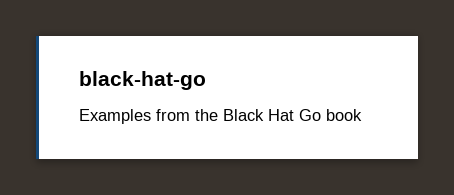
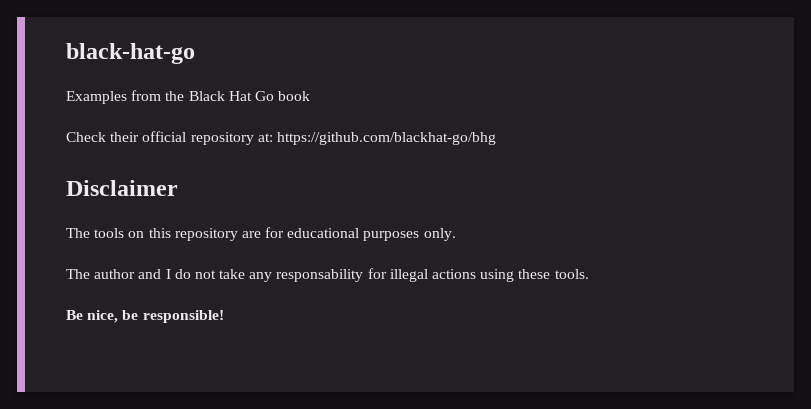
(362, 115) none -> [66,131,496,145] [66,180,178,196] [66,227,456,241] [66,268,589,282] [66,310,224,323] // Check their official repository at: https://github.com/blackhat-go/bhg // Disclaimer // The tools on this repository are for educational purposes only. // The author and I do not take any responsability for illegal actions using these tools. // Be nice, be responsible!

